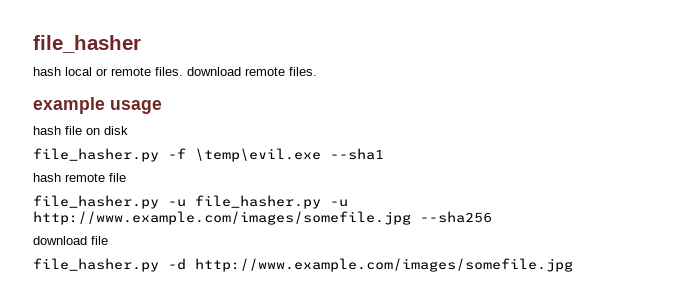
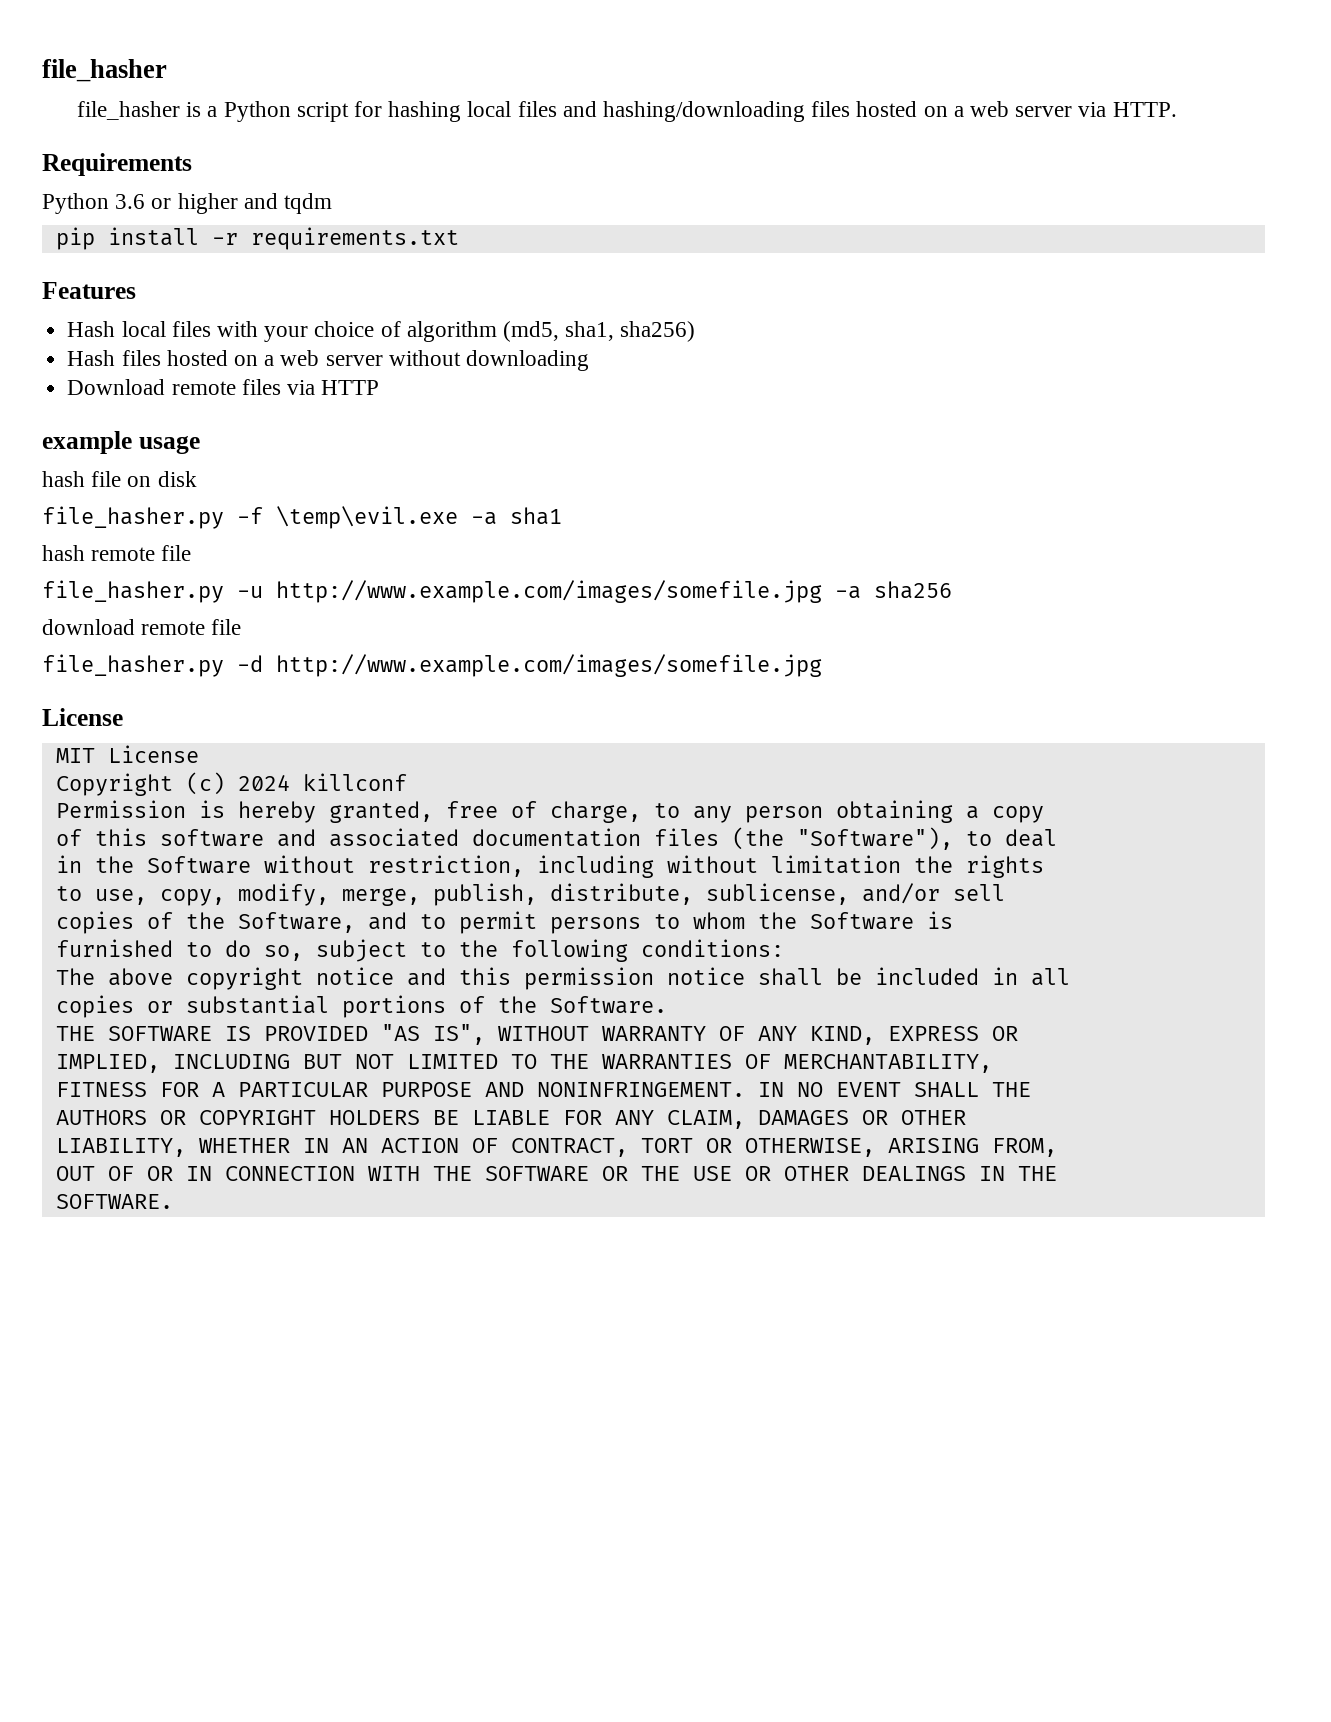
[33,67,317,76] hash local or remote files. download remote files. -> [76,101,1177,122] [42,153,192,176] [42,193,333,214] [55,227,459,250] [42,282,136,299] [67,321,696,342] [67,350,589,371] [67,379,380,395] file_hasher is a Python script for hashing local files and hashing/downloading files hosted on a web server via HTTP. // Requirements // Python 3.6 or higher and tqdm // pip install -r requirements.txt // Features // Hash local files with your choice of algorithm (md5, sha1, sha256) // Hash files hosted on a web server without downloading // Download remote files via HTTP
[330,148,384,160] --sha1 -> [471,507,562,525] -a sha1
[195,195,348,209] [33,211,492,225] [33,236,87,245] file_hasher.py -u http://www.example.com/images/somefile.jpg --sha256 // download -> [276,580,952,603] [42,619,206,635] http://www.example.com/images/somefile.jpg -a sha256 // download remote
(573, 265) none -> [42,708,123,726] [55,745,199,763] [55,772,407,796] [55,800,1044,823] [55,827,1057,850] [55,855,1044,878] [55,883,1005,906] [55,911,953,934] [55,939,784,962] [55,967,1070,990] [55,995,667,1018] [55,1024,1018,1045] [55,1054,992,1073] [55,1082,1031,1097] [55,1110,966,1129] [55,1138,1057,1157] [55,1166,1057,1181] [55,1194,173,1209] // License // MIT License // Copyright (c) 2024 killconf // Permission is hereby granted, free of charge, to any person obtaining a copy // of this software and associated documentation files (the "Software"), to deal // in the Software without restriction, including without limitation the rights // to use, copy, modify, merge, publish, distribute, sublicense, and/or sell // copies of the Software, and to permit persons to whom the Software is // furnished to do so, subject to the following conditions: // The above copyright notice and this permission notice shall be included in all // copies or substantial portions of the Software. // THE SOFTWARE IS PROVIDED "AS IS", WITHOUT WARRANTY OF ANY KIND, EXPRESS OR // IMPLIED, INCLUDING BUT NOT LIMITED TO THE WARRANTIES OF MERCHANTABILITY, // FITNESS FOR A PARTICULAR PURPOSE AND NONINFRINGEMENT. IN NO EVENT SHALL THE // AUTHORS OR COPYRIGHT HOLDERS BE LIABLE FOR ANY CLAIM, DAMAGES OR OTHER // LIABILITY, WHETHER IN AN ACTION OF CONTRACT, TORT OR OTHERWISE, ARISING FROM, // OUT OF OR IN CONNECTION WITH THE SOFTWARE OR THE USE OR OTHER DEALINGS IN THE // SOFTWARE.

